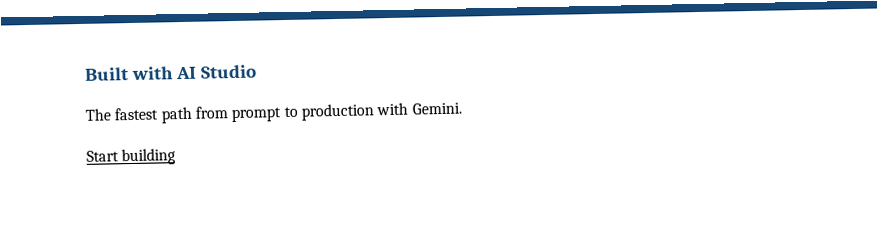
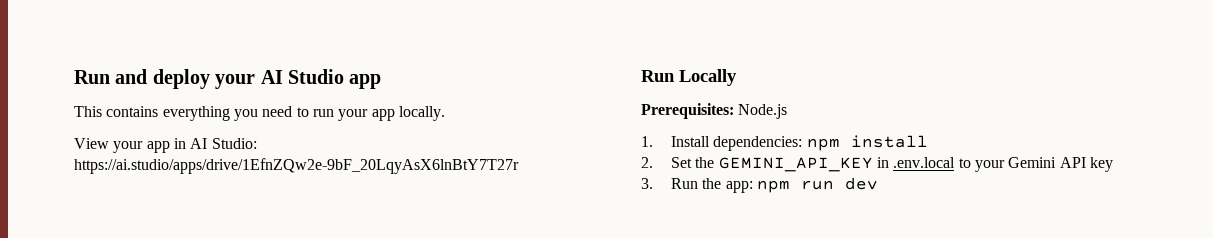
[84,64,257,81] [85,102,462,124] [86,148,177,166] Built with AI Studio // The fastest path from prompt to production with Gemini. // Start building -> [74,69,382,89] [74,106,445,121] [74,138,257,153] [74,158,519,174] [641,69,737,86] [641,103,788,119] [641,135,928,151] [641,157,1113,172] [641,177,879,193] Run and deploy your AI Studio app // This contains everything you need to run your app locally. // View your app in AI Studio: https://ai.studio/apps/drive/1EfnZQw2e-9bF_20LqyAsX6lnBtY7T27r // Run Locally // Prerequisites: Node.js // 1. Install dependencies: npm install // 2. Set the GEMINI_API_KEY in .env.local to your Gemini API key // 3. Run the app: npm run dev

